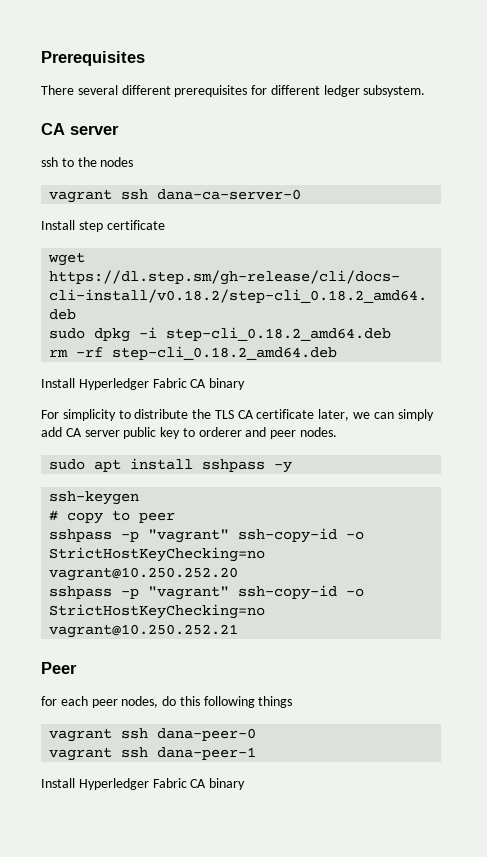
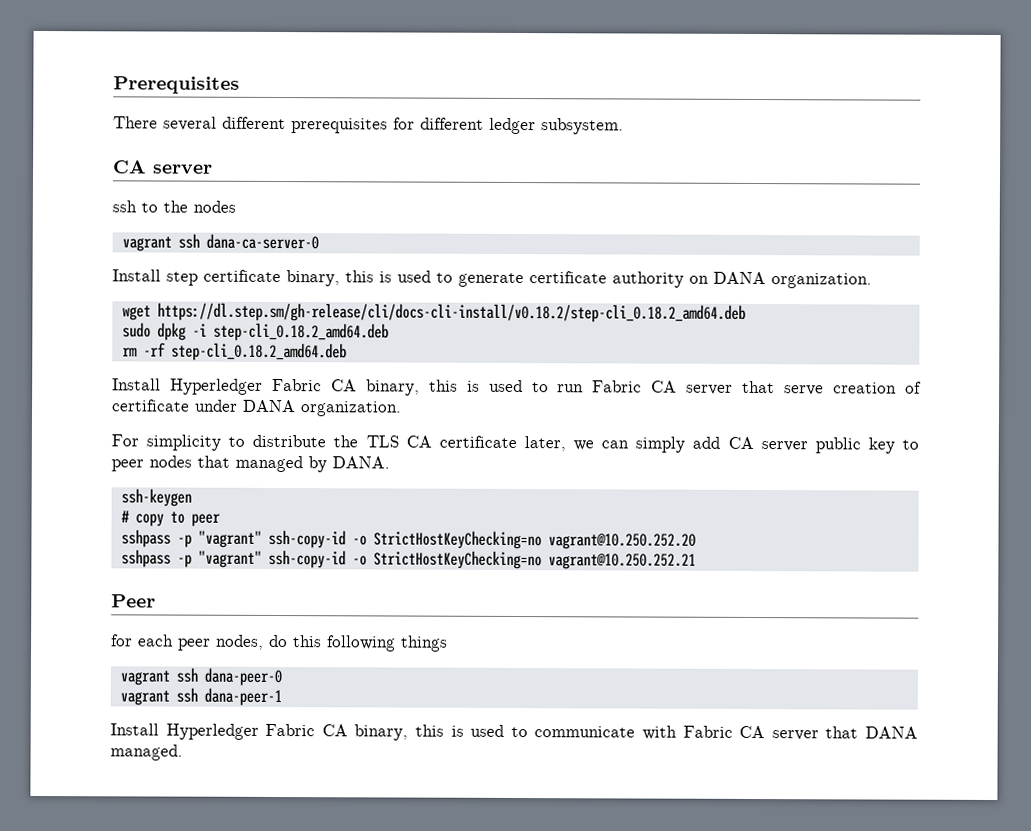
(165, 225) none -> [286,270,872,289] binary, this is used to generate certificate authority on DANA organization.
[209,378,246,390] binary -> [365,379,922,396] [112,399,402,417] binary, this is used to run Fabric CA server that serve creation of certificate under DANA organization.
[198,427,338,439] [49,458,293,473] orderer and peer nodes. // sudo apt install sshpass -y -> [111,455,390,473] peer nodes that managed by DANA.
[209,778,246,790] binary -> [354,724,919,741] [110,744,183,761] binary, this is used to communicate with Fabric CA server that DANA managed.

